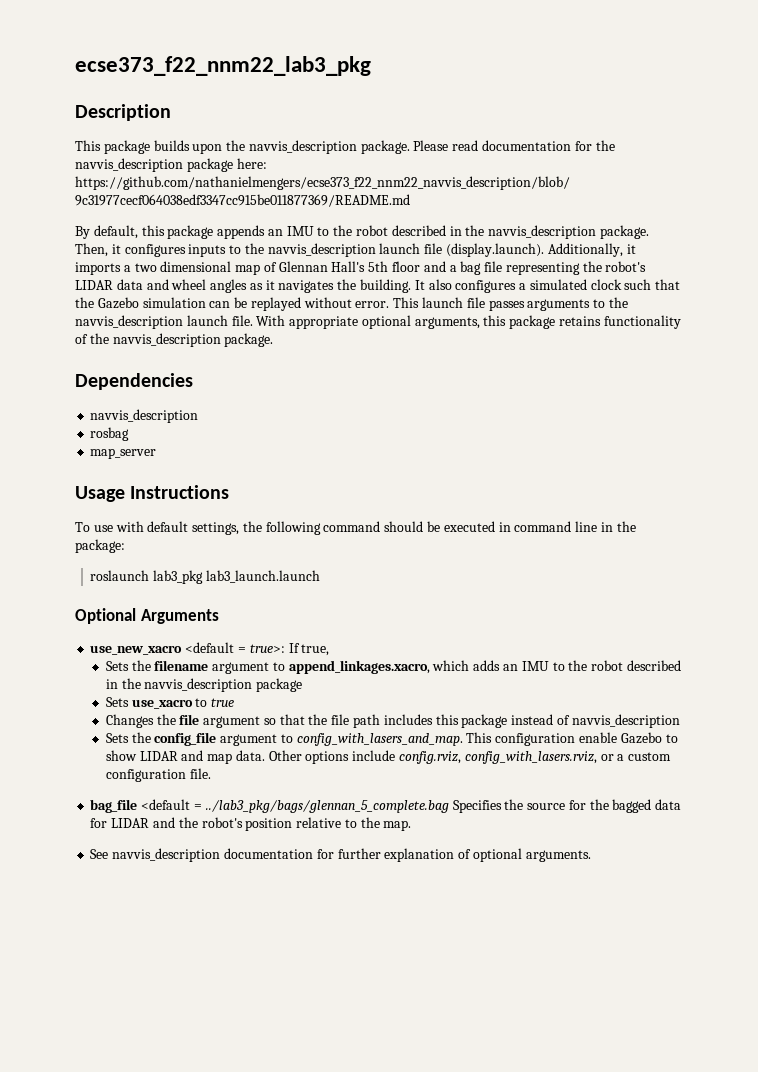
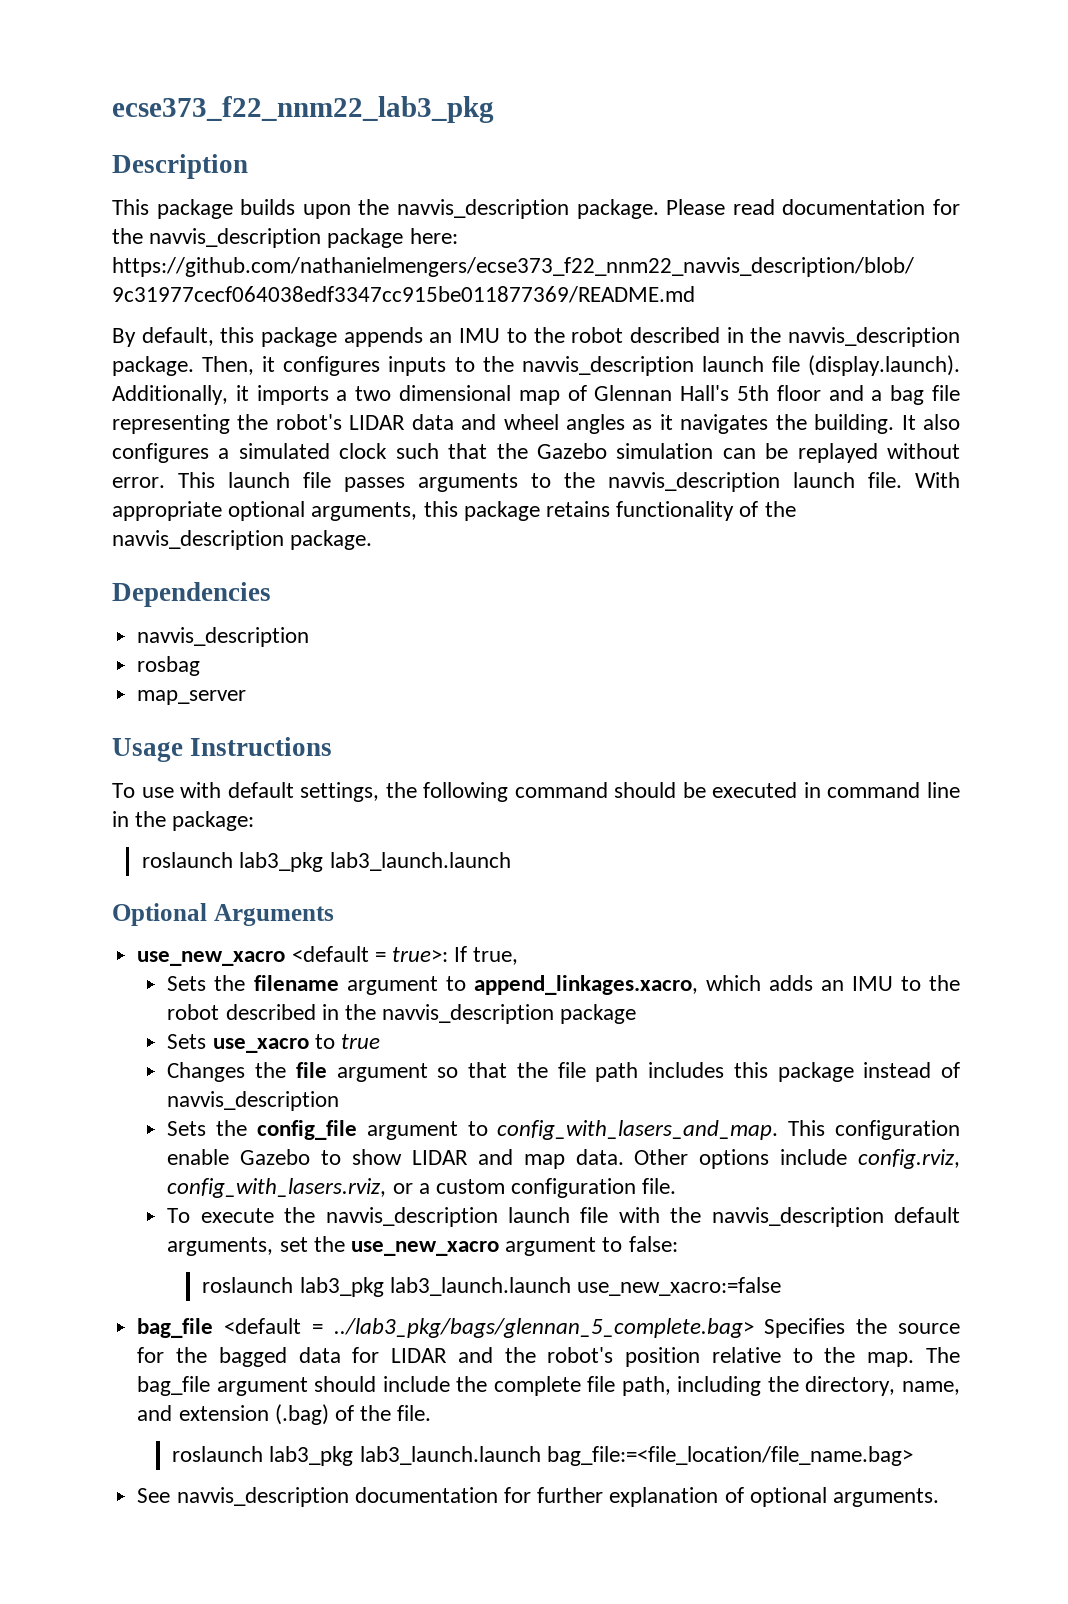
(211, 773) none -> [167,1207,960,1227] [167,1236,678,1256] [202,1277,781,1297] // To execute the navvis_description launch file with the navvis_description default arguments, set the use_new_xacro argument to false: // roslaunch lab3_pkg lab3_launch.launch use_new_xacro:=false
[205,800,449,813] ../lab3_pkg/bags/glennan_5_complete.bag -> [333,1318,754,1338] ../lab3_pkg/bags/glennan_5_complete.bag>
(412, 825) none -> [926,1347,961,1363] [137,1376,960,1396] [137,1404,432,1425] [172,1446,913,1466] The bag_file argument should include the complete file path, including the directory, name, and extension (.bag) of the file. // roslaunch lab3_pkg lab3_launch.launch bag_file:=<file_location/file_name.bag>

